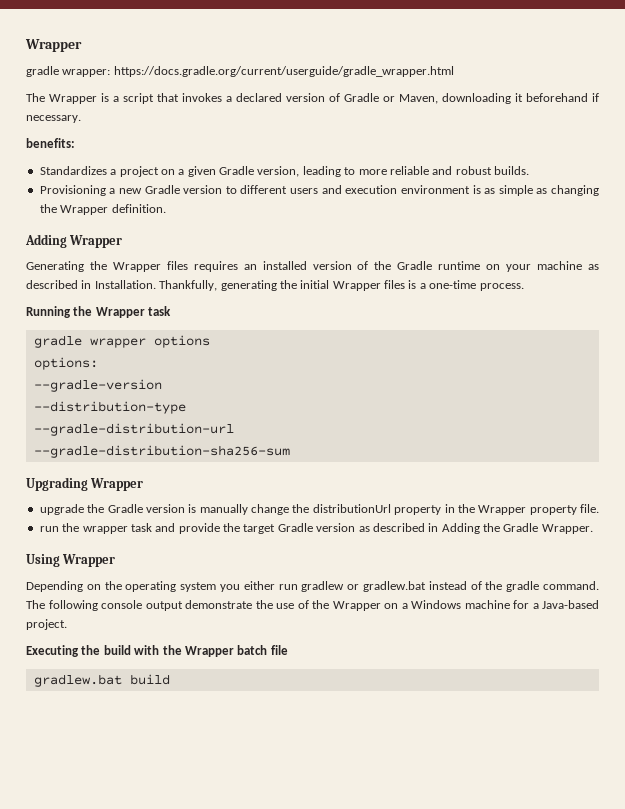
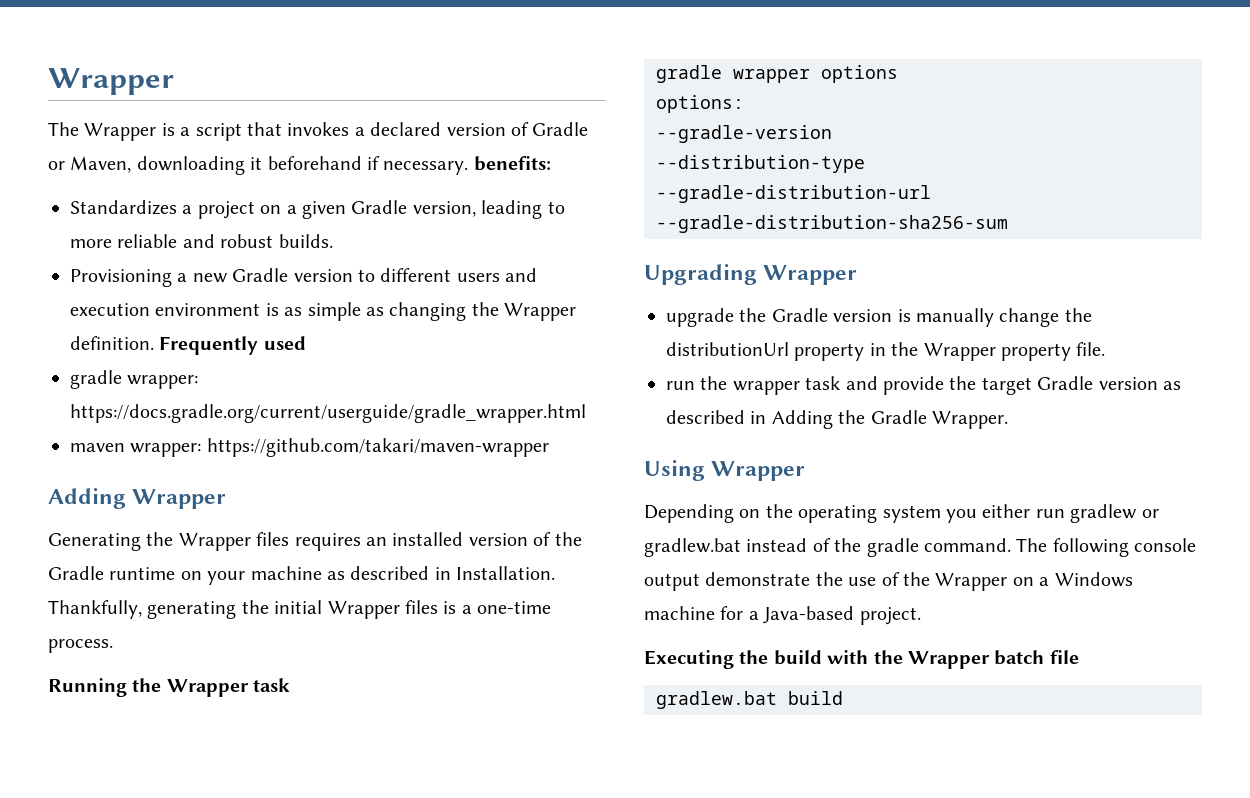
[25,39,82,52] [26,66,454,77] Wrapper // gradle wrapper: https://docs.gradle.org/current/userguide/gradle_wrapper.html -> [48,68,174,95] Wrapper
(81, 119) // -> (469, 168) none
(166, 208) none -> [159,336,306,355] [70,370,199,389] [70,404,586,423] [70,438,549,457] Frequently used // gradle wrapper: https://docs.gradle.org/current/userguide/gradle_wrapper.html // maven wrapper: https://github.com/takari/maven-wrapper

